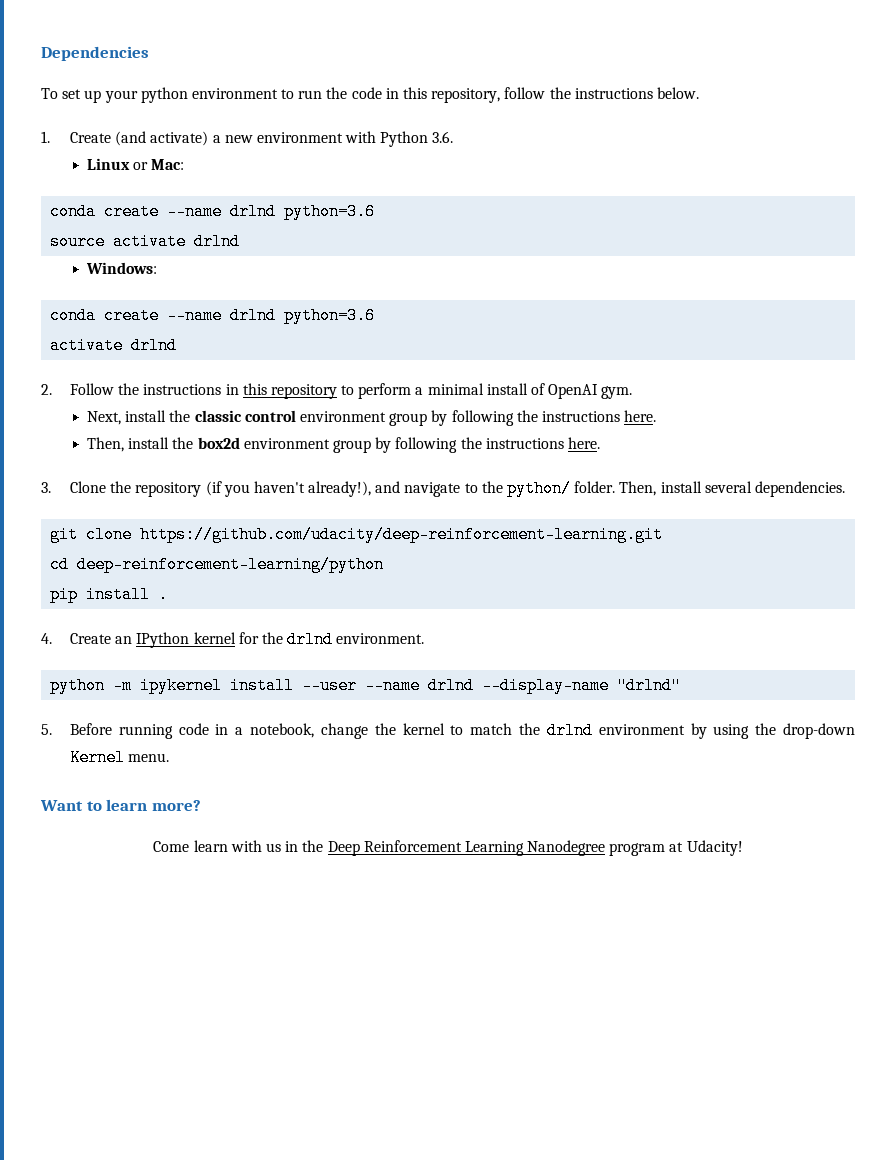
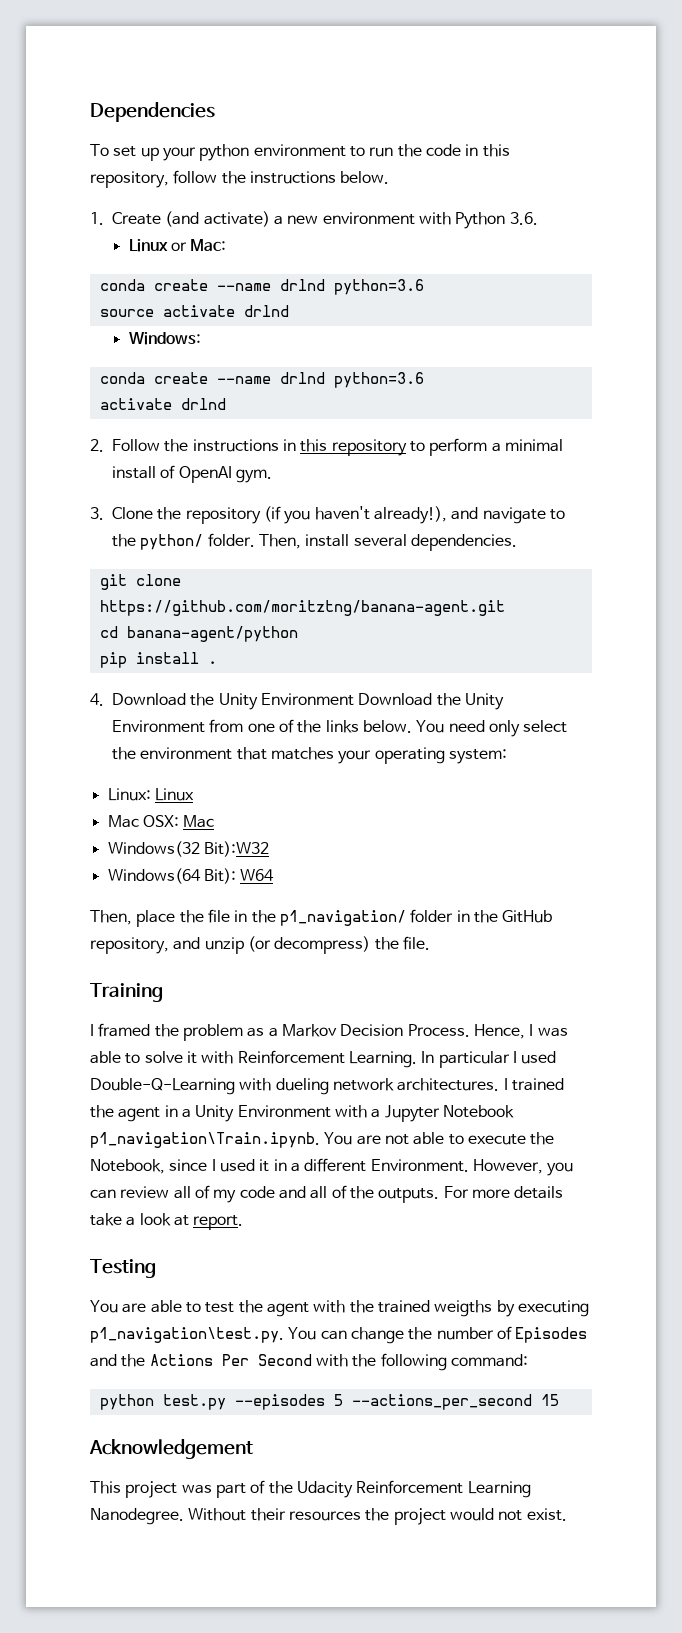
[87,410,657,426] [87,437,600,453] // Next, install the classic control environment group by following the instructions here. // Then, install the box2d environment group by following the instructions here. -> (272, 476) none
[140,526,664,543] https://github.com/udacity/deep-reinforcement-learning.git -> [99,600,505,616] https://github.com/moritztng/banana-agent.git
[77,556,385,573] deep-reinforcement-learning/python -> [126,626,298,642] banana-agent/python
[70,631,425,648] [50,677,682,694] [41,722,856,739] [70,749,170,766] [40,799,201,811] [153,840,743,856] Create an IPython kernel for the drlnd environment. // python -m ipykernel install --user --name drlnd --display-name "drlnd" // 5. Before running code in a notebook, change the kernel to match the drlnd environment by using the drop-down Kernel menu. // Want to learn more? // Come learn with us in the Deep Reinforcement Learning Nanodegree program at Udacity! -> [112,693,504,710] [112,719,568,737] [112,747,507,764] [107,788,194,801] [107,815,215,828] [107,841,269,857] [107,868,275,884] [90,909,553,927] [90,936,430,954] [90,983,163,1002] [90,1023,568,1041] [90,1050,557,1068] [90,1078,564,1095] [90,1105,514,1122] [90,1132,555,1148] [90,1158,574,1176] [90,1185,564,1203] [90,1213,244,1230] [90,1259,156,1278] [90,1300,589,1317] [90,1326,588,1344] [90,1353,528,1371] [99,1394,559,1410] [89,1439,253,1459] [90,1480,531,1498] [90,1508,567,1525] Download the Unity Environment Download the Unity Environment from one of the links below. You need only select the environment that matches your operating system: // Linux: Linux // Mac OSX: Mac // Windows(32 Bit):W32 // Windows(64 Bit): W64 // Then, place the file in the p1_navigation/ folder in the GitHub repository, and unzip (or decompress) the file. // Training // I framed the problem as a Markov Decision Process. Hence, I was able to solve it with Reinforcement Learning. In particular I used Double-Q-Learning with dueling network architectures. I trained the agent in a Unity Environment with a Jupyter Notebook p1_navigation\Train.ipynb. You are not able to execute the Notebook, since I used it in a different Environment. However, you can review all of my code and all of the outputs. For more details take a look at report. // Testing // You are able to test the agent with the trained weigths by executing p1_navigation\test.py. You can change the number of Episodes and the Actions Per Second with the following command: // python test.py --episodes 5 --actions_per_second 15 // Acknowledgement // This project was part of the Udacity Reinforcement Learning Nanodegree. Without their resources the project would not exist.

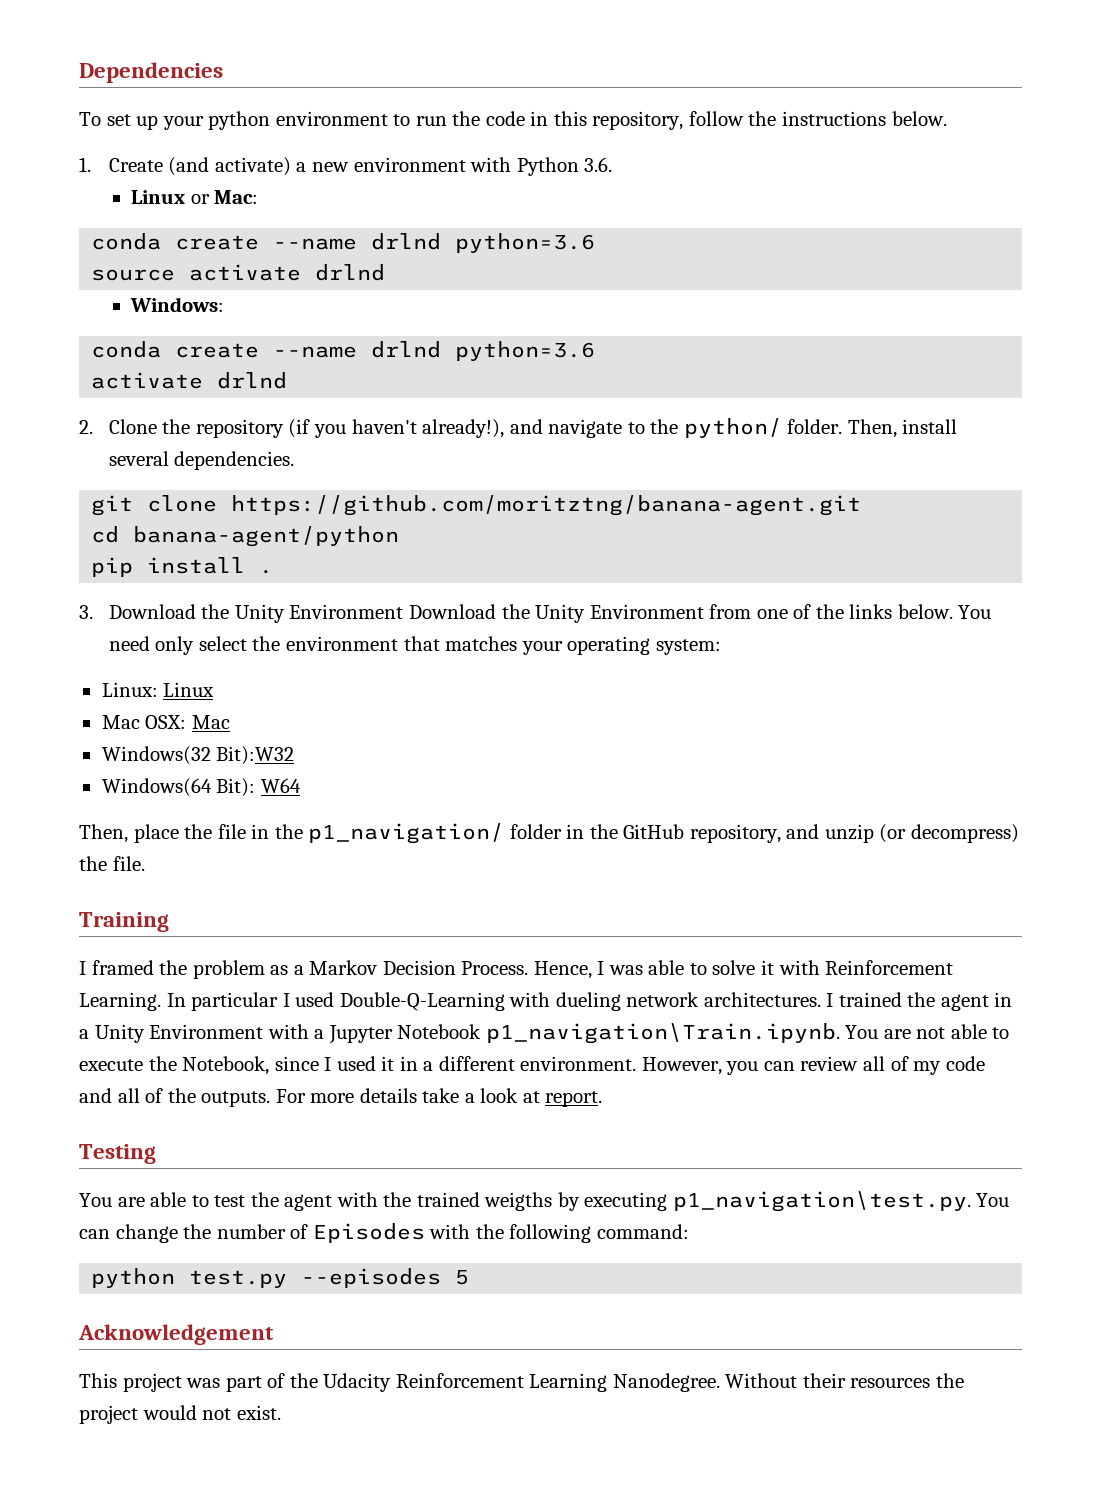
[112,438,563,456] [112,465,272,483] [90,507,104,520] Follow the instructions in this repository to perform a minimal install of OpenAI gym. // 3. -> (93, 427) none
[90,693,104,706] 4. -> [79,605,93,619] 3.
[370,1159,469,1172] Environment. -> [520,1056,637,1071] environment.
[90,1354,312,1367] and the Actions Per Second -> (425, 1233) none
[351,1394,559,1410] --actions_per_second 15 -> (470, 1277) none

